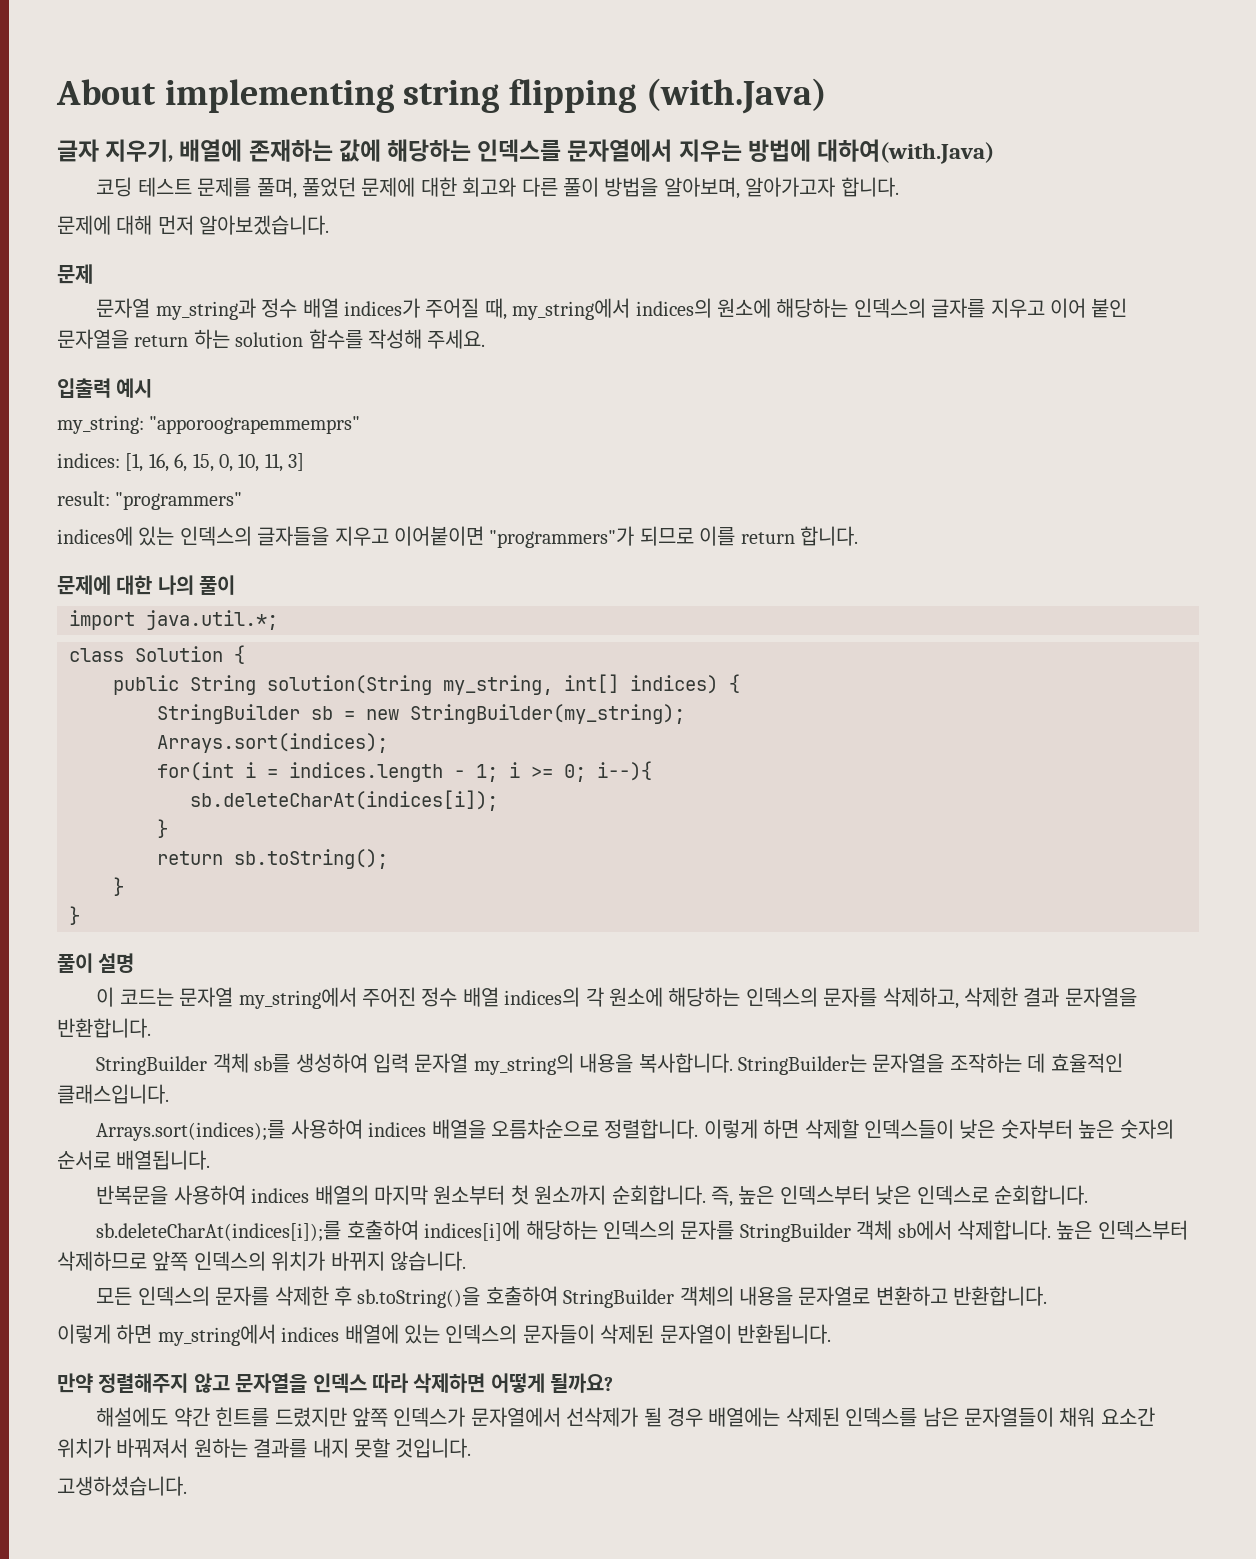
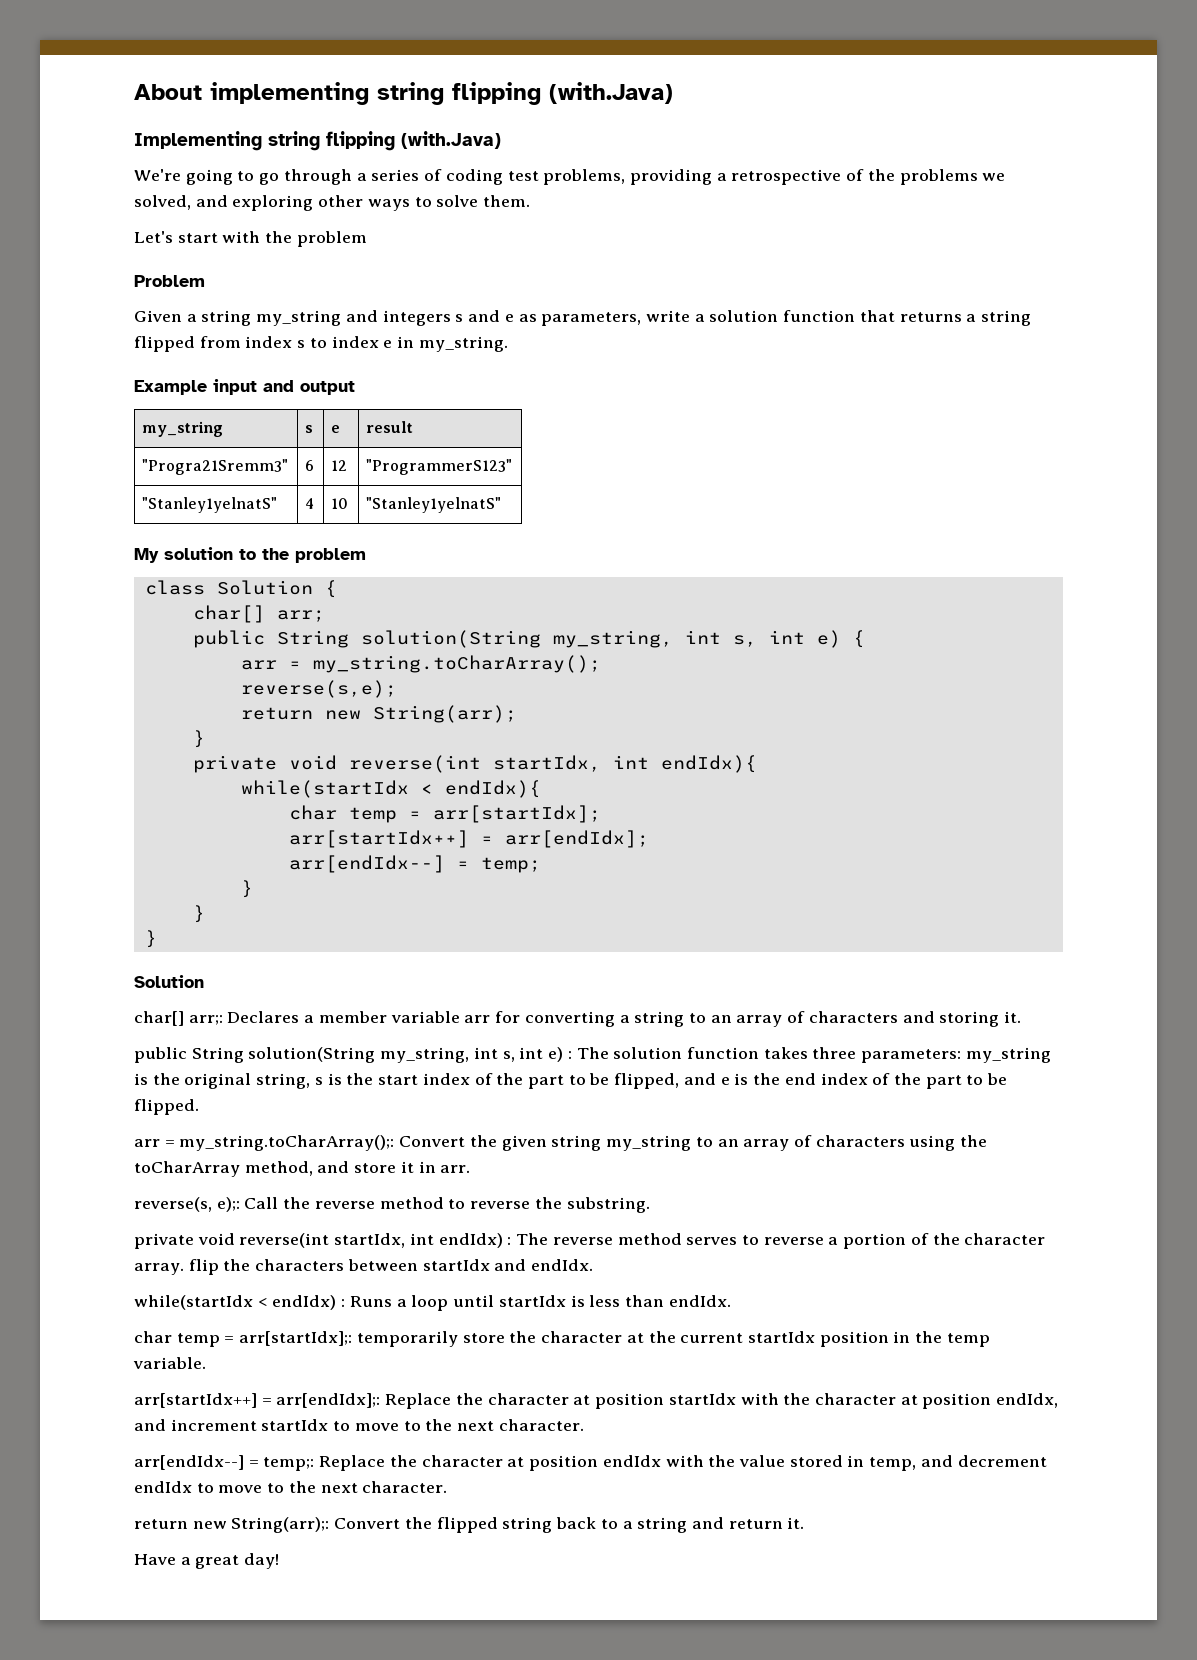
[57,139,995,164] [96,177,899,199] [57,215,330,235] [57,264,93,284] [96,298,1128,320] [57,329,486,349] [57,378,153,398] [57,415,361,434] [57,453,305,472] [57,491,243,510] [57,526,858,548] [57,575,236,595] [69,610,278,630] 글자 지우기, 배열에 존재하는 값에 해당하는 인덱스를 문자열에서 지우는 방법에 대하여(with.Java) // 코딩 테스트 문제를 풀며, 풀었던 문제에 대한 회고와 다른 풀이 방법을 알아보며, 알아가고자 합니다. // 문제에 대해 먼저 알아보겠습니다. // 문제 // 문자열 my_string과 정수 배열 indices가 주어질 때, my_string에서 indices의 원소에 해당하는 인덱스의 글자를 지우고 이어 붙인 문자열을 return 하는 solution 함수를 작성해 주세요. // 입출력 예시 // my_string: "apporoograpemmemprs" // indices: [1, 16, 6, 15, 0, 10, 11, 3] // result: "programmers" // indices에 있는 인덱스의 글자들을 지우고 이어붙이면 "programmers"가 되므로 이를 return 합니다. // 문제에 대한 나의 풀이 // import java.util.*; -> [134,131,501,151] [134,169,1006,185] [134,195,531,211] [134,231,367,247] [134,275,205,287] [134,310,1032,326] [134,336,508,352] [134,379,355,395] [142,421,224,437] [305,425,314,433] [331,425,341,433] [366,421,414,433] [142,459,289,475] [305,460,315,471] [331,460,348,471] [366,459,513,475] [142,497,278,513] [305,498,315,509] [331,498,349,509] [366,497,502,513] [134,547,366,563] Implementing string flipping (with.Java) // We're going to go through a series of coding test problems, providing a retrospective of the problems we solved, and exploring other ways to solve them. // Let's start with the problem // Problem // Given a string my_string and integers s and e as parameters, write a solution function that returns a string flipped from index s to index e in my_string. // Example input and output // my_string | s | e | result // "Progra21Sremm3" | 6 | 12 | "ProgrammerS123" // "Stanley1yelnatS" | 4 | 10 | "Stanley1yelnatS" // My solution to the problem
[113,674,740,695] [157,704,685,724] [157,733,388,753] [157,761,652,782] [190,790,498,811] [157,819,168,838] [157,849,388,869] [113,877,124,896] [69,906,80,925] [57,953,135,973] [96,987,1137,1009] [57,1018,151,1038] [96,1053,1123,1075] [57,1084,169,1104] [96,1119,1174,1141] [57,1150,211,1170] [96,1185,1088,1207] [96,1220,1188,1242] [57,1251,466,1271] [96,1286,1048,1308] [57,1324,831,1346] [57,1373,614,1393] [96,1407,1155,1427] [57,1438,472,1458] [57,1476,187,1496] // public String solution(String my_string, int[] indices) { // StringBuilder sb = new StringBuilder(my_string); // Arrays.sort(indices); // for(int i = indices.length - 1; i >= 0; i--){ // sb.deleteCharAt(indices[i]); // } // return sb.toString(); // } // } // 풀이 설명 // 이 코드는 문자열 my_string에서 주어진 정수 배열 indices의 각 원소에 해당하는 인덱스의 문자를 삭제하고, 삭제한 결과 문자열을 반환합니다. // StringBuilder 객체 sb를 생성하여 입력 문자열 my_string의 내용을 복사합니다. StringBuilder는 문자열을 조작하는 데 효율적인 클래스입니다. // Arrays.sort(indices);를 사용하여 indices 배열을 오름차순으로 정렬합니다. 이렇게 하면 삭제할 인덱스들이 낮은 숫자부터 높은 숫자의 순서로 배열됩니다. // 반복문을 사용하여 indices 배열의 마지막 원소부터 첫 원소까지 순회합니다. 즉, 높은 인덱스부터 낮은 인덱스로 순회합니다. // sb.deleteCharAt(indices[i]);를 호출하여 indices[i]에 해당하는 인덱스의 문자를 StringBuilder 객체 sb에서 삭제합니다. 높은 인덱스부터 삭제하므로 앞쪽 인덱스의 위치가 바뀌지 않습니다. // 모든 인덱스의 문자를 삭제한 후 sb.toString()을 호출하여 StringBuilder 객체의 내용을 문자열로 변환하고 반환합니다. // 이렇게 하면 my_string에서 indices 배열에 있는 인덱스의 문자들이 삭제된 문자열이 반환됩니다. // 만약 정렬해주지 않고 문자열을 인덱스 따라 삭제하면 어떻게 될까요? // 해설에도 약간 힌트를 드렸지만 앞쪽 인덱스가 문자열에서 선삭제가 될 경우 배열에는 삭제된 인덱스를 남은 문자열들이 채워 요소간 위치가 바꿔져서 원하는 결과를 내지 못할 것입니다. // 고생하셨습니다. -> [192,605,325,623] [192,630,865,648] [240,655,601,673] [240,680,397,698] [240,705,517,723] [192,730,205,748] [192,755,757,773] [240,780,541,798] [288,805,601,823] [288,830,649,848] [288,855,541,873] [240,880,253,898] [192,905,205,923] [144,930,157,948] [134,975,204,988] [134,1011,1022,1027] [134,1047,1051,1063] [134,1073,1008,1089] [134,1099,199,1115] [134,1135,988,1151] [134,1161,471,1177] [134,1197,650,1213] [134,1233,1046,1249] [134,1259,594,1275] [134,1295,731,1311] [134,1331,990,1347] [133,1357,206,1369] [134,1393,1059,1409] [134,1419,584,1431] [134,1455,1047,1471] [134,1481,448,1493] [134,1517,805,1533] [134,1553,280,1569] // char[] arr; // public String solution(String my_string, int s, int e) { // arr = my_string.toCharArray(); // reverse(s,e); // return new String(arr); // } // private void reverse(int startIdx, int endIdx){ // while(startIdx < endIdx){ // char temp = arr[startIdx]; // arr[startIdx++] = arr[endIdx]; // arr[endIdx--] = temp; // } // } // } // Solution // char[] arr;: Declares a member variable arr for converting a string to an array of characters and storing it. // public String solution(String my_string, int s, int e) : The solution function takes three parameters: my_string is the original string, s is the start index of the part to be flipped, and e is the end index of the part to be flipped. // arr = my_string.toCharArray();: Convert the given string my_string to an array of characters using the toCharArray method, and store it in arr. // reverse(s, e);: Call the reverse method to reverse the substring. // private void reverse(int startIdx, int endIdx) : The reverse method serves to reverse a portion of the character array. flip the characters between startIdx and endIdx. // while(startIdx < endIdx) : Runs a loop until startIdx is less than endIdx. // char temp = arr[startIdx];: temporarily store the character at the current startIdx position in the temp variable. // arr[startIdx++] = arr[endIdx];: Replace the character at position startIdx with the character at position endIdx, and increment startIdx to move to the next character. // arr[endIdx--] = temp;: Replace the character at position endIdx with the value stored in temp, and decrement endIdx to move to the next character. // return new String(arr);: Convert the flipped string back to a string and return it. // Have a great day!

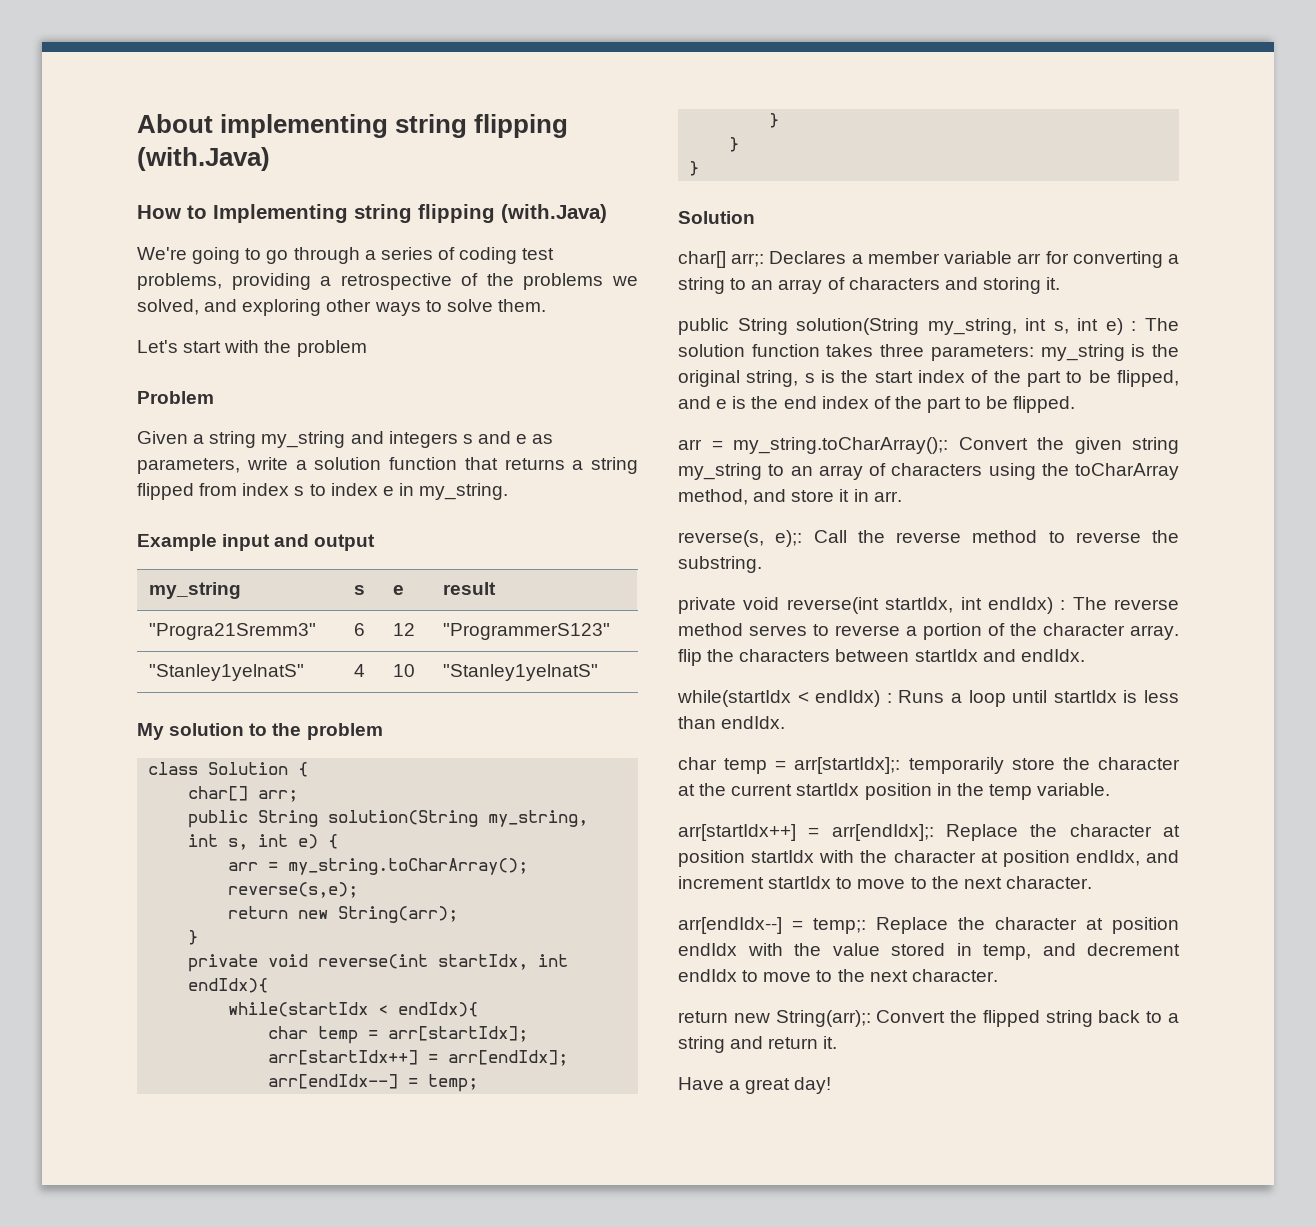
(673, 93) none -> [137,205,207,219] How to

